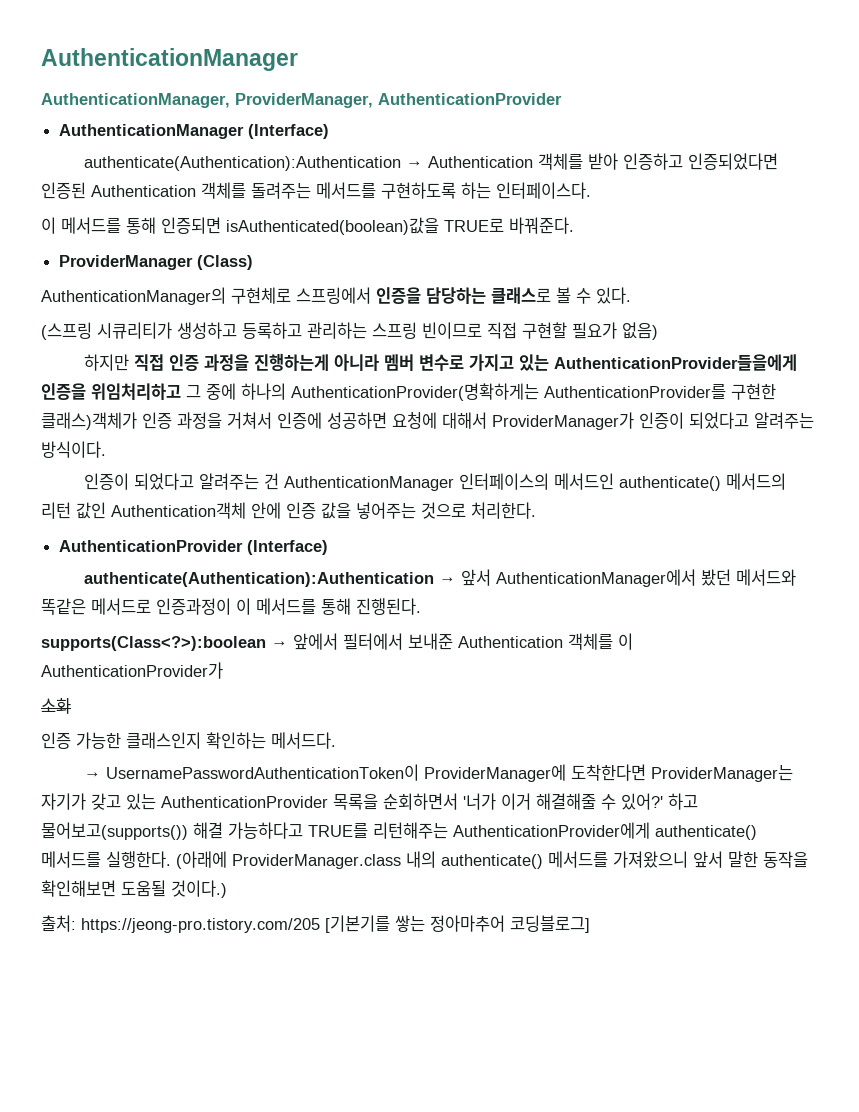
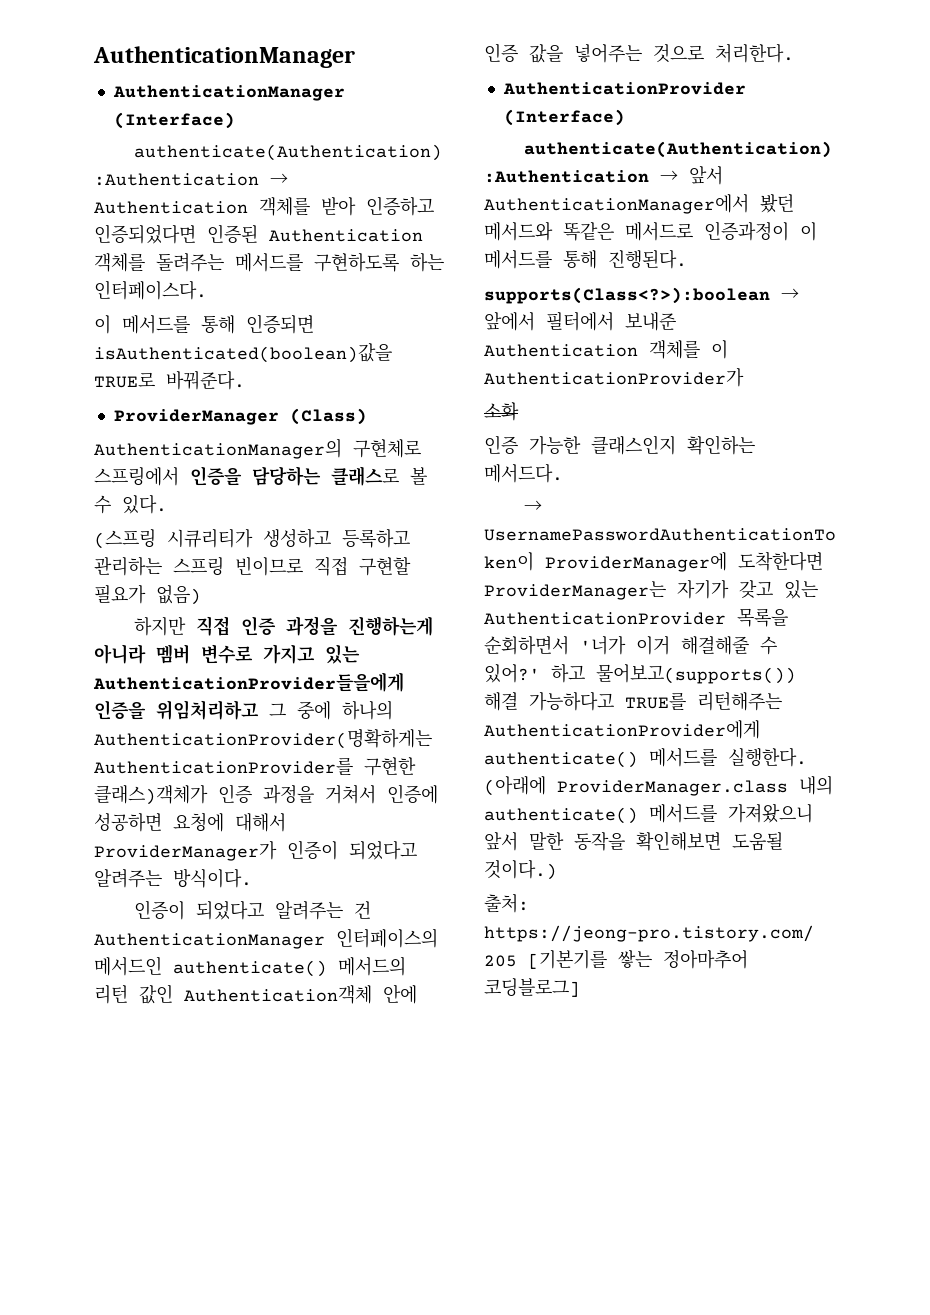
[41,48,298,71] [41,93,562,108] AuthenticationManager // AuthenticationManager, ProviderManager, AuthenticationProvider -> [93,46,355,68] AuthenticationManager

